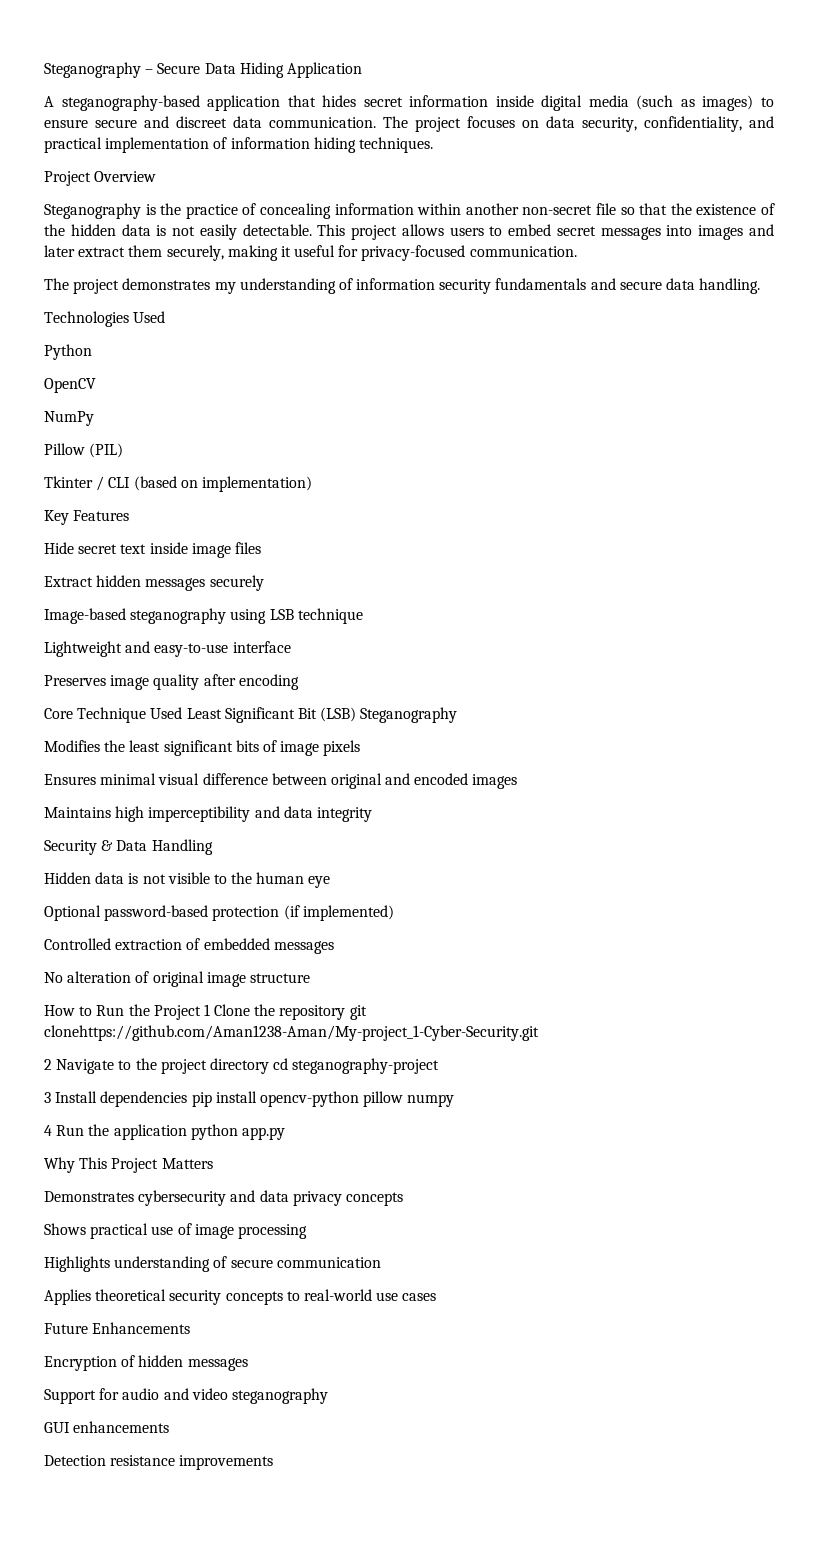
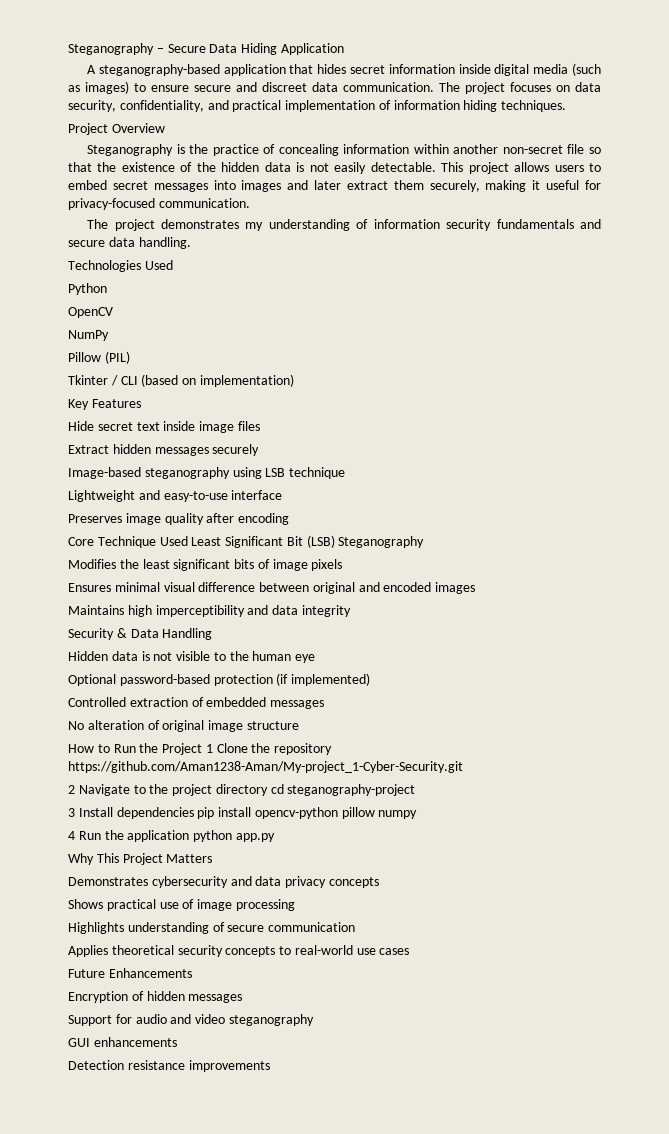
[349,1005,367,1020] [44,1025,539,1041] git clonehttps://github.com/Aman1238-Aman/My-project_1-Cyber-Security.git -> [68,761,463,773] https://github.com/Aman1238-Aman/My-project_1-Cyber-Security.git

